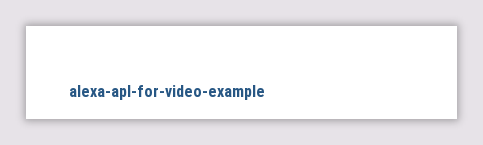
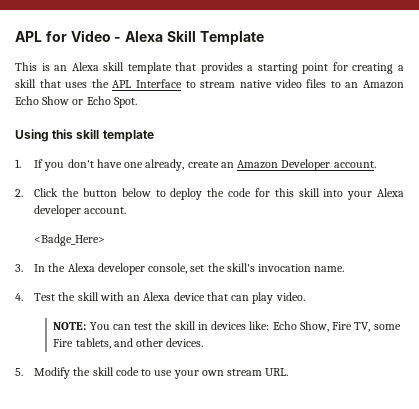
[69,85,265,100] alexa-apl-for-video-example -> [15,30,264,45] [15,62,405,74] [15,79,405,89] [15,96,137,108] [15,129,154,142] [15,159,376,171] [15,188,404,200] [34,205,127,217] [34,234,106,246] [15,263,345,275] [15,292,305,304] [53,321,401,332] [53,338,204,349] [15,367,289,379] APL for Video - Alexa Skill Template // This is an Alexa skill template that provides a starting point for creating a skill that uses the APL Interface to stream native video files to an Amazon Echo Show or Echo Spot. // Using this skill template // 1. If you don't have one already, create an Amazon Developer account. // 2. Click the button below to deploy the code for this skill into your Alexa developer account. // <Badge_Here> // 3. In the Alexa developer console, set the skill's invocation name. // 4. Test the skill with an Alexa device that can play video. // NOTE: You can test the skill in devices like: Echo Show, Fire TV, some Fire tablets, and other devices. // 5. Modify the skill code to use your own stream URL.

